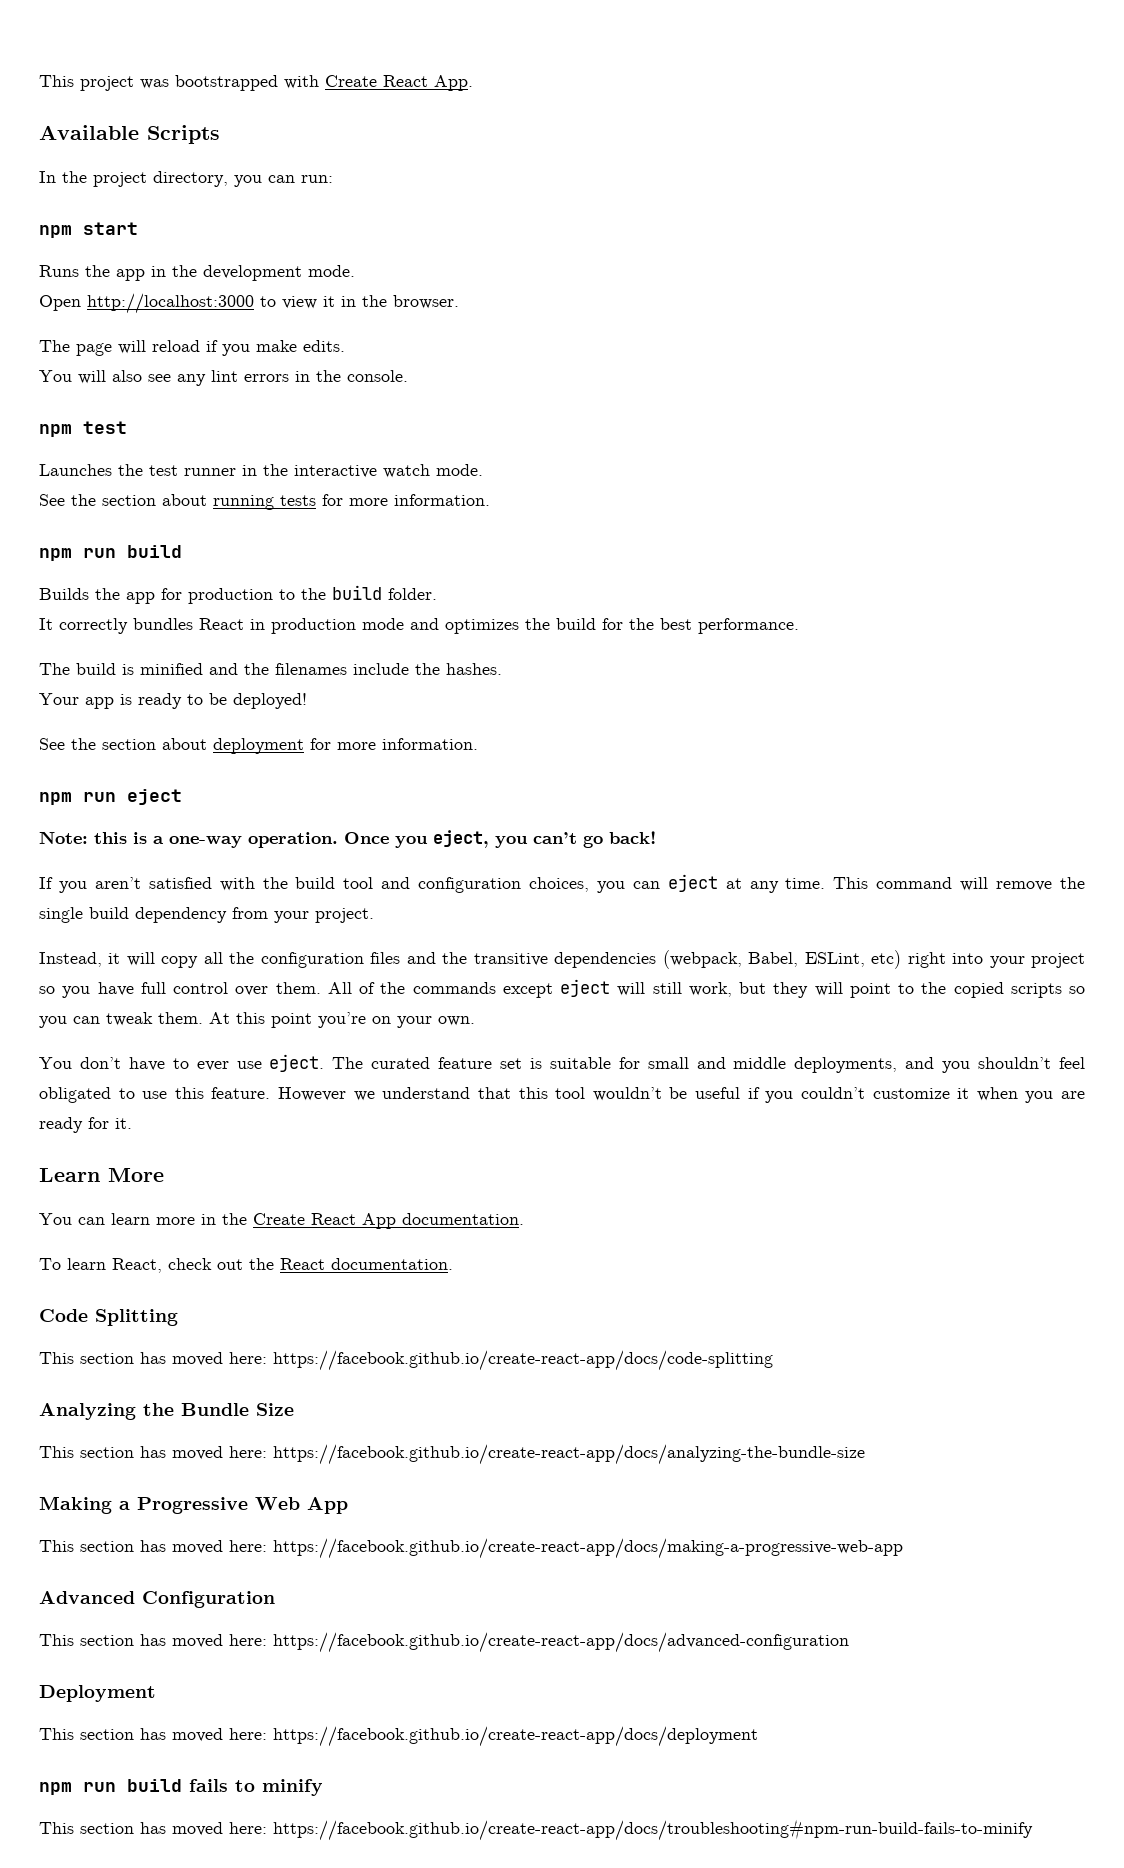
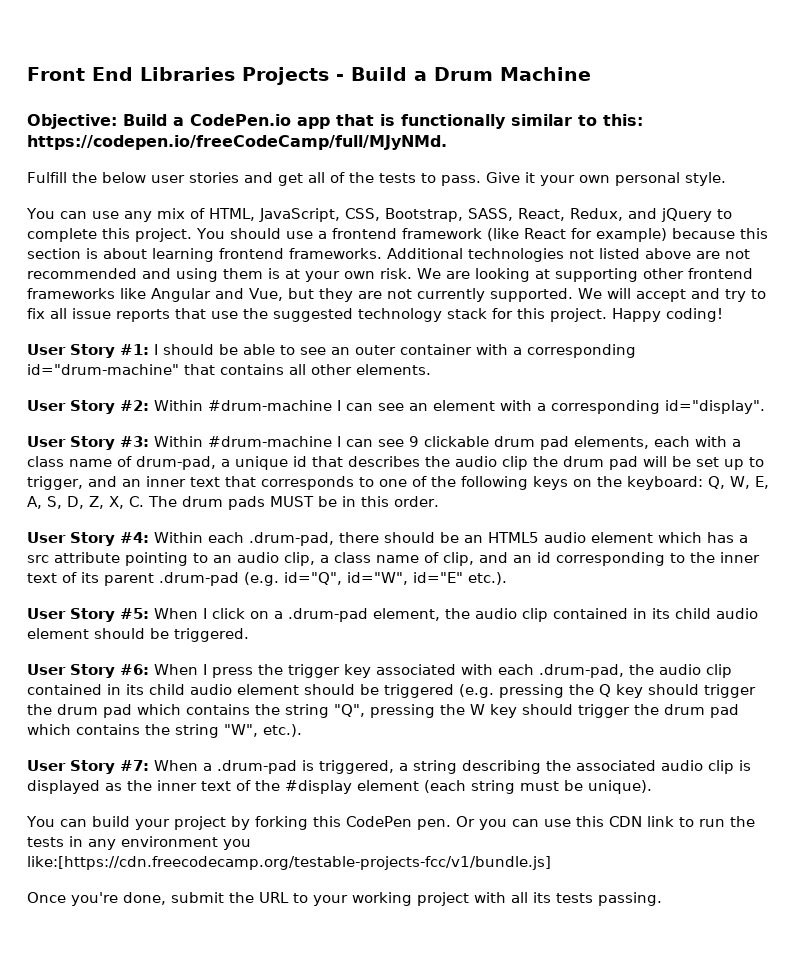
[39,75,473,91] [39,125,220,144] [39,171,333,187] [39,222,138,238] [39,265,355,281] [39,293,459,314] [39,340,345,356] [39,370,408,386] [39,421,127,437] [39,464,483,478] [39,494,490,510] [39,545,182,561] [39,585,437,604] [39,618,799,634] [39,663,502,675] [39,693,307,709] [39,738,478,754] [39,789,182,805] [39,830,656,848] [39,874,1086,893] [39,907,374,923] [39,950,1086,969] [39,979,1085,998] [39,1012,475,1028] [39,1054,1086,1073] [39,1087,1085,1103] [39,1117,132,1133] [39,1168,164,1182] [39,1213,524,1229] [39,1258,453,1273] [39,1309,178,1326] [39,1350,773,1371] [39,1403,294,1420] [39,1444,865,1465] [39,1496,348,1514] [39,1538,903,1559] [39,1591,275,1608] [39,1632,849,1653] [39,1685,156,1702] [39,1726,758,1747] [39,1779,323,1796] [39,1819,1033,1841] This project was bootstrapped with Create React App. // Available Scripts // In the project directory, you can run: // npm start // Runs the app in the development mode. // Open http://localhost:3000 to view it in the browser. // The page will reload if you make edits. // You will also see any lint errors in the console. // npm test // Launches the test runner in the interactive watch mode. // See the section about running tests for more information. // npm run build // Builds the app for production to the build folder. // It correctly bundles React in production mode and optimizes the build for the best performance. // The build is minified and the filenames include the hashes. // Your app is ready to be deployed! // See the section about deployment for more information. // npm run eject // Note: this is a one-way operation. Once you eject, you can’t go back! // If you aren’t satisfied with the build tool and configuration choices, you can eject at any time. This command will remove the single build dependency from your project. // Instead, it will copy all the configuration files and the transitive dependencies (webpack, Babel, ESLint, etc) right into your project so you have full control over them. All of the commands except eject will still work, but they will point to the copied scripts so you can tweak them. At this point you’re on your own. // You don’t have to ever use eject. The curated feature set is suitable for small and middle deployments, and you shouldn’t feel obligated to use this feature. However we understand that this tool wouldn’t be useful if you couldn’t customize it when you are ready for it. // Learn More // You can learn more in the Create React App documentation. // To learn React, check out the React documentation. // Code Splitting // This section has moved here: https://facebook.github.io/create-react-app/docs/code-splitting // Analyzing the Bundle Size // This section has moved here: https://facebook.github.io/create-react-app/docs/analyzing-the-bundle-size // Making a Progressive Web App // This section has moved here: https://facebook.github.io/create-react-app/docs/making-a-progressive-web-app // Advanced Configuration // This section has moved here: https://facebook.github.io/create-react-app/docs/advanced-configuration // Deployment // This section has moved here: https://facebook.github.io/create-react-app/docs/deployment // npm run build fails to minify // This section has moved here: https://facebook.github.io/create-react-app/docs/troubleshooting#npm-run-build-fails-to-minify -> [27,67,591,85] [27,114,643,129] [27,135,447,150] [27,172,726,186] [26,208,732,222] [27,228,768,242] [27,248,750,262] [27,268,753,282] [27,288,766,302] [27,308,723,322] [27,344,636,358] [27,364,431,375] [27,400,765,414] [27,436,741,450] [27,456,764,470] [27,476,769,490] [27,496,439,510] [27,532,748,546] [27,552,760,566] [27,572,507,586] [27,608,758,622] [27,628,249,642] [27,664,732,678] [27,684,756,698] [27,704,739,718] [27,724,302,738] [27,760,751,774] [27,780,652,794] [26,816,755,830] [27,836,251,850] [27,856,551,870] [27,892,662,906] Front End Libraries Projects - Build a Drum Machine // Objective: Build a CodePen.io app that is functionally similar to this: https://codepen.io/freeCodeCamp/full/MJyNMd. // Fulfill the below user stories and get all of the tests to pass. Give it your own personal style. // You can use any mix of HTML, JavaScript, CSS, Bootstrap, SASS, React, Redux, and jQuery to complete this project. You should use a frontend framework (like React for example) because this section is about learning frontend frameworks. Additional technologies not listed above are not recommended and using them is at your own risk. We are looking at supporting other frontend frameworks like Angular and Vue, but they are not currently supported. We will accept and try to fix all issue reports that use the suggested technology stack for this project. Happy coding! // User Story #1: I should be able to see an outer container with a corresponding id="drum-machine" that contains all other elements. // User Story #2: Within #drum-machine I can see an element with a corresponding id="display". // User Story #3: Within #drum-machine I can see 9 clickable drum pad elements, each with a class name of drum-pad, a unique id that describes the audio clip the drum pad will be set up to trigger, and an inner text that corresponds to one of the following keys on the keyboard: Q, W, E, A, S, D, Z, X, C. The drum pads MUST be in this order. // User Story #4: Within each .drum-pad, there should be an HTML5 audio element which has a src attribute pointing to an audio clip, a class name of clip, and an id corresponding to the inner text of its parent .drum-pad (e.g. id="Q", id="W", id="E" etc.). // User Story #5: When I click on a .drum-pad element, the audio clip contained in its child audio element should be triggered. // User Story #6: When I press the trigger key associated with each .drum-pad, the audio clip contained in its child audio element should be triggered (e.g. pressing the Q key should trigger the drum pad which contains the string "Q", pressing the W key should trigger the drum pad which contains the string "W", etc.). // User Story #7: When a .drum-pad is triggered, a string describing the associated audio clip is displayed as the inner text of the #display element (each string must be unique). // You can build your project by forking this CodePen pen. Or you can use this CDN link to run the tests in any environment you like:[https://cdn.freecodecamp.org/testable-projects-fcc/v1/bundle.js] // Once you're done, submit the URL to your working project with all its tests passing.

